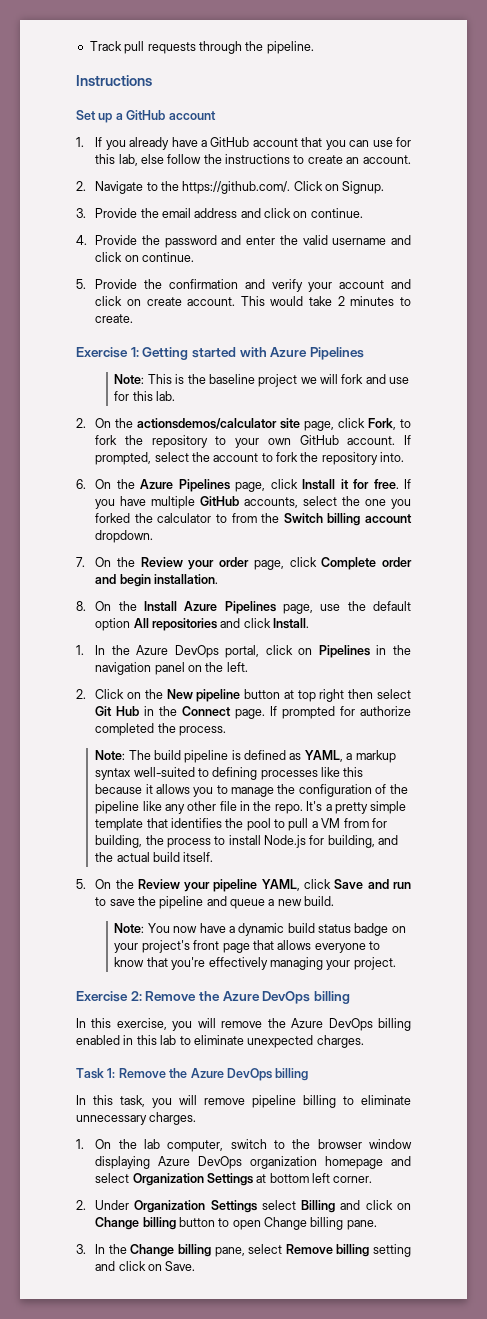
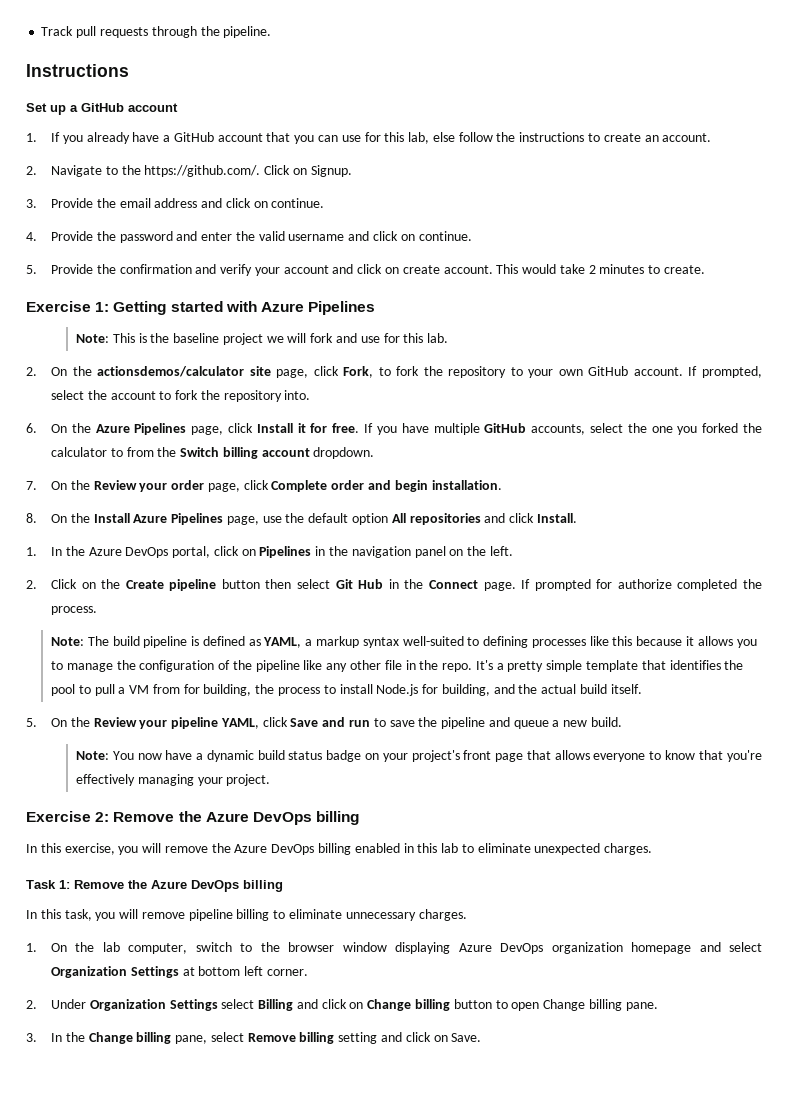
[166,689,193,699] New -> [125,580,164,589] Create
[283,689,345,702] at top right -> (260, 584) none

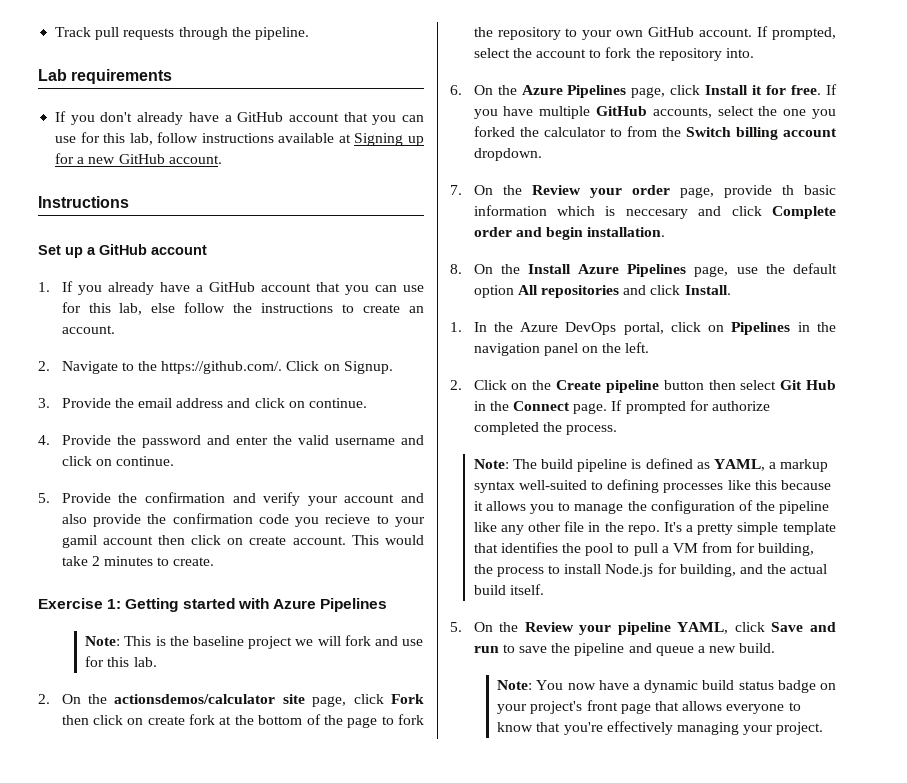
(272, 32) none -> [38,69,173,84] [55,111,424,125] [55,132,425,146] [55,153,222,164] // Lab requirements // If you don't already have a GitHub account that you can use for this lab, follow instructions available at Signing up for a new GitHub account.
(354, 269) none -> [61,513,426,527] [61,535,185,548] also provide the confirmation code you recieve to your gamil account then
[343,366,374,378] Fork, -> [391,694,424,704] [61,714,378,728] Fork then click on create fork at the bottom of the page
(240, 487) none -> [723,185,836,198] [473,205,722,219] provide th basic information which is neccesary and
[26,811,360,825] [26,843,653,855] [26,880,283,892] [26,909,467,921] [26,942,762,954] [50,966,308,978] [26,999,658,1011] [26,1032,482,1044] // Exercise 2: Remove the Azure DevOps billing // In this exercise, you will remove the Azure DevOps billing enabled in this lab to eliminate unexpected charges. // Task 1: Remove the Azure DevOps billing // In this task, you will remove pipeline billing to eliminate unnecessary charges. // 1. On the lab computer, switch to the browser window displaying Azure DevOps organization homepage and select Organization Settings at bottom left corner. // 2. Under Organization Settings select Billing and click on Change billing button to open Change billing pane. // 3. In the Change billing pane, select Remove billing setting and click on Save. -> (824, 728) none

